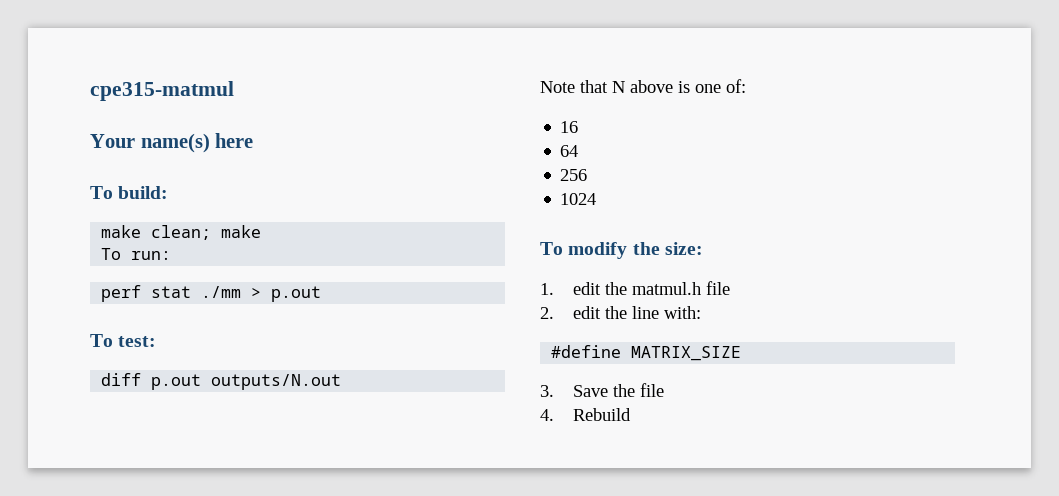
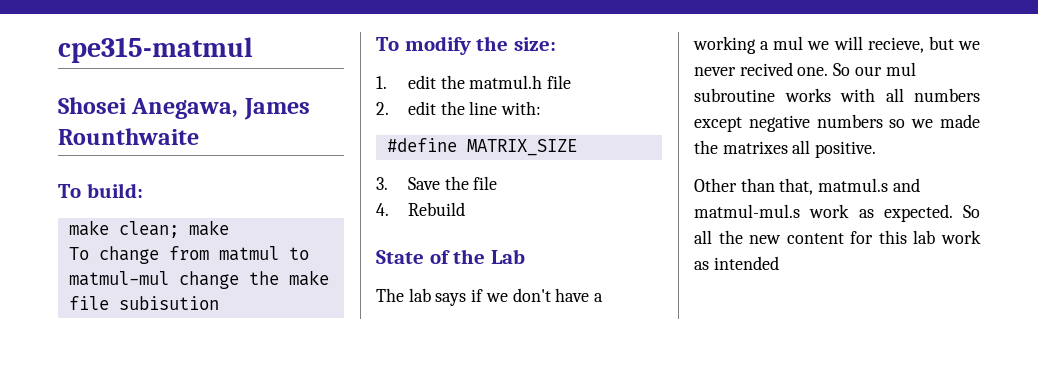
[90,133,254,153] Your name(s) here -> [58,97,310,120] [58,128,199,145] Shosei Anegawa, James Rounthwaite
[131,251,172,260] [101,285,322,302] [90,334,157,347] [101,373,342,390] [540,79,746,93] [560,121,579,133] [560,145,579,157] [560,169,588,181] [560,193,597,205] run: // perf stat ./mm > p.out // To test: // diff p.out outputs/N.out // Note that N above is one of: // 16 // 64 // 256 // 1024 -> [98,246,309,264] [68,270,329,289] [68,296,219,310] change from matmul to matmul-mul change the make file subisution
(631, 414) none -> [376,249,525,264] [376,288,604,306] [693,36,980,54] [694,62,916,76] [694,88,980,102] [694,114,980,132] [694,140,877,158] [694,178,920,195] [694,204,980,222] [694,230,981,244] [694,256,779,270] // State of the Lab // The lab says if we don't have a working a mul we will recieve, but we never recived one. So our mul subroutine works with all numbers except negative numbers so we made the matrixes all positive. // Other than that, matmul.s and matmul-mul.s work as expected. So all the new content for this lab work as intended

